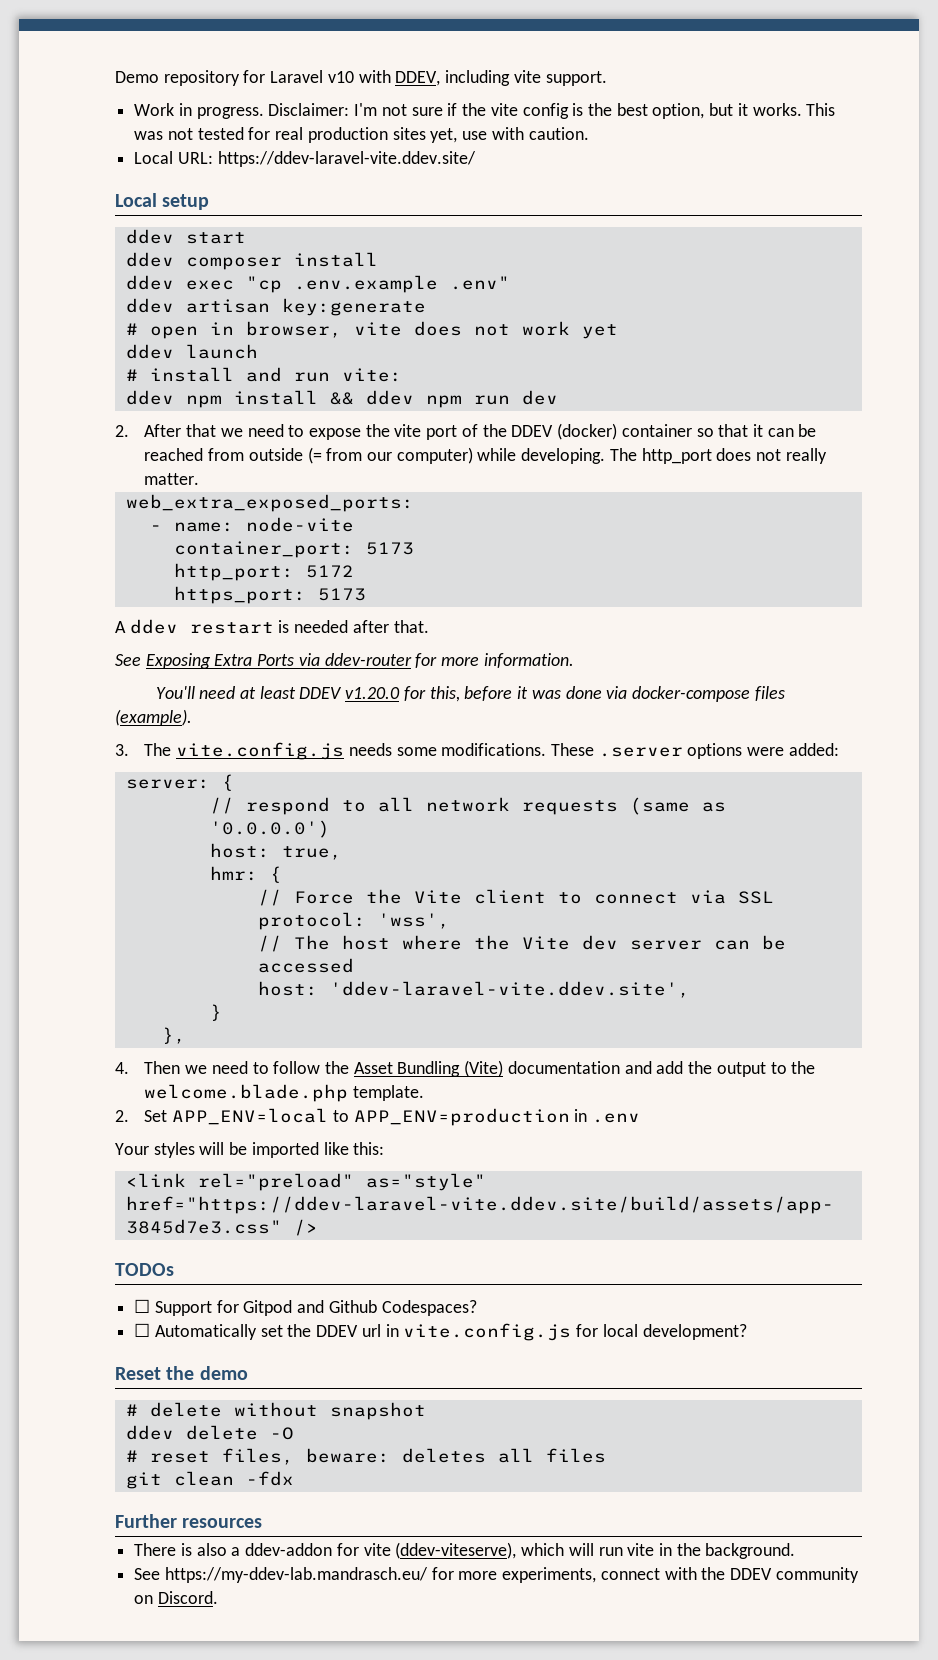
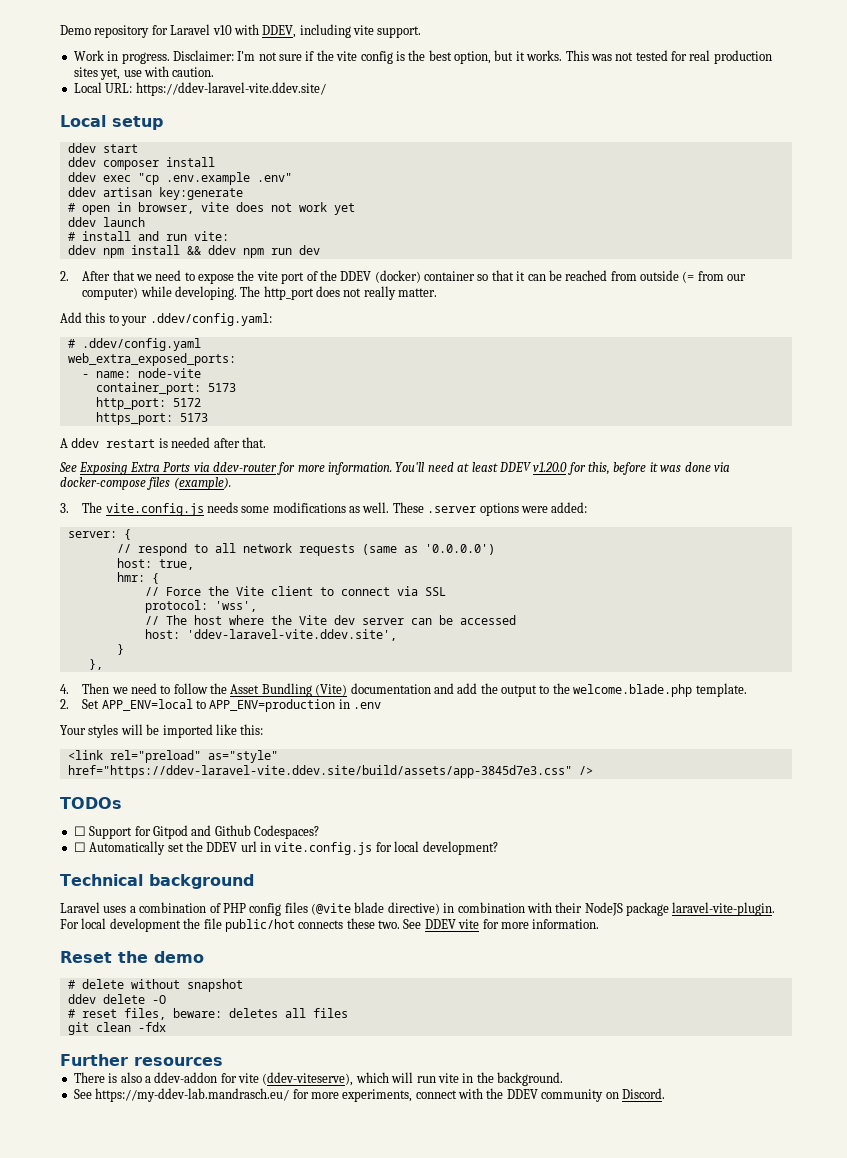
(200, 479) none -> [60,312,272,326] [67,338,201,351] // Add this to your .ddev/config.yaml: // # .ddev/config.yaml
(574, 660) // -> (392, 468) none
[441,743,547,756] modifications. -> [272,502,390,513] modifications as well.
(747, 1332) none -> [60,874,254,889] [60,902,776,916] [60,918,600,932] // Technical background // Laravel uses a combination of PHP config files (@vite blade directive) in combination with their NodeJS package laravel-vite-plugin. For local development the file public/hot connects these two. See DDEV vite for more information.

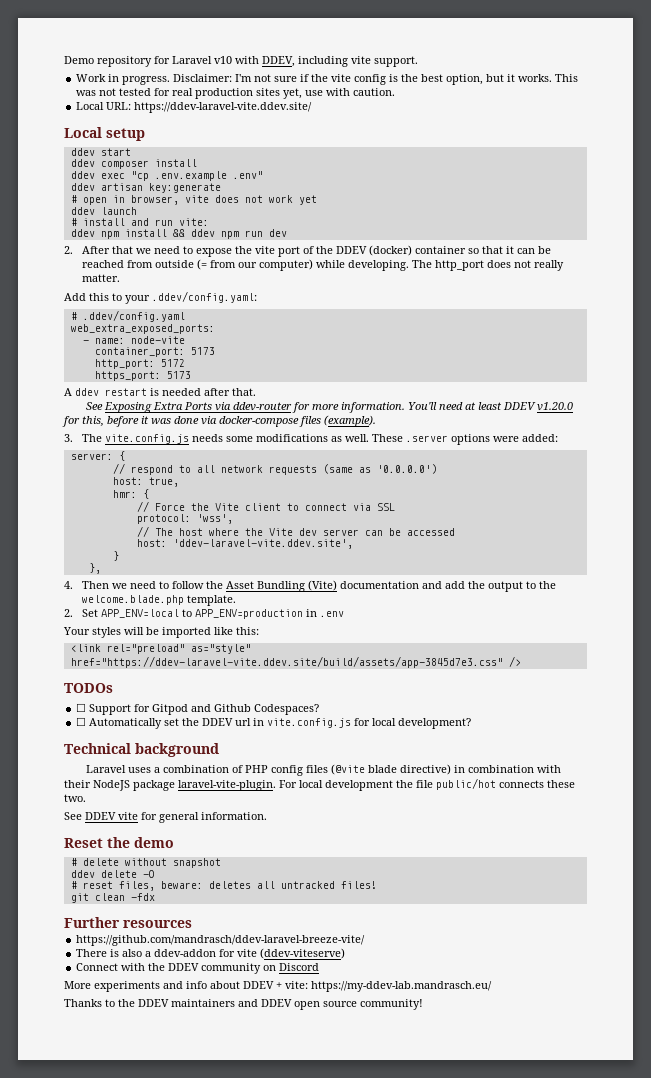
(400, 924) none -> (86, 798) //
[500,922,529,929] more -> [159,812,199,823] general
[312,1008,348,1018] files -> [280,881,377,889] untracked files!
(223, 1061) none -> [76,935,366,946] // https://github.com/mandrasch/ddev-laravel-breeze-vite/
[262,1072,563,1086] [73,1088,457,1102] (ddev-viteserve), which will run vite in the background. // See https://my-ddev-lab.mandrasch.eu/ for more experiments, connect -> [260,948,346,959] [76,963,119,971] (ddev-viteserve) // Connect
[621,1088,665,1099] Discord. -> [279,963,320,971] [64,981,492,992] [64,999,423,1010] Discord // More experiments and info about DDEV + vite: https://my-ddev-lab.mandrasch.eu/ // Thanks to the DDEV maintainers and DDEV open source community!

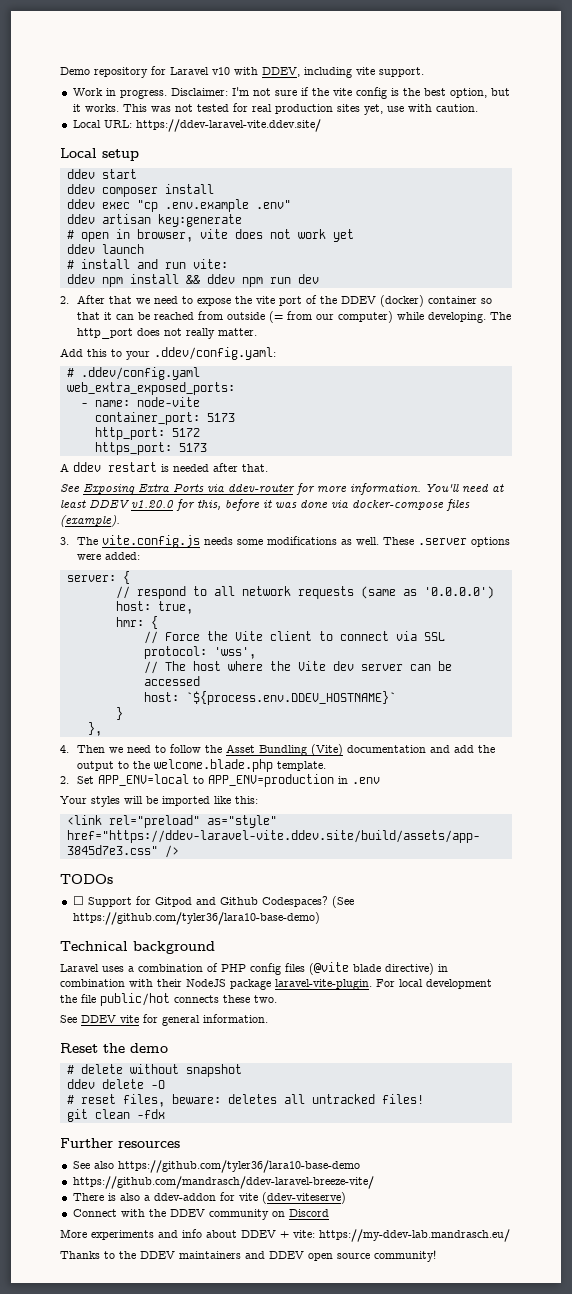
[172,539,353,549] 'ddev-laravel-vite.ddev.site', -> [185,691,396,705] `${process.env.DDEV_HOSTNAME}`
[76,717,472,729] // ☐ Automatically set the DDEV url in vite.config.js for local development? -> [331,896,354,908] [72,912,320,925] (See https://github.com/tyler36/lara10-base-demo)
(192, 924) none -> [72,1160,360,1173] // See also https://github.com/tyler36/lara10-base-demo

